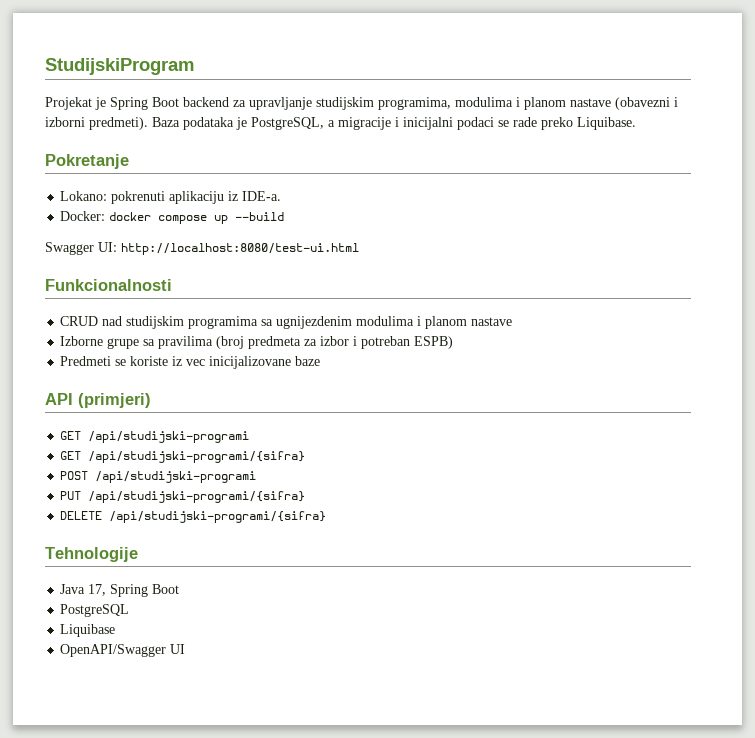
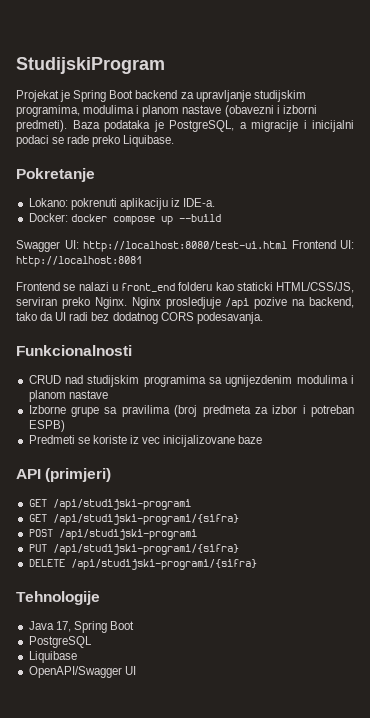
(359, 249) none -> [291,240,354,249] [16,256,142,267] [16,282,354,293] [16,297,354,309] [16,312,263,324] Frontend UI: http://localhost:8081 // Frontend se nalazi u front_end folderu kao staticki HTML/CSS/JS, serviran preko Nginx. Nginx prosledjuje /api pozive na backend, tako da UI radi bez dodatnog CORS podesavanja.

